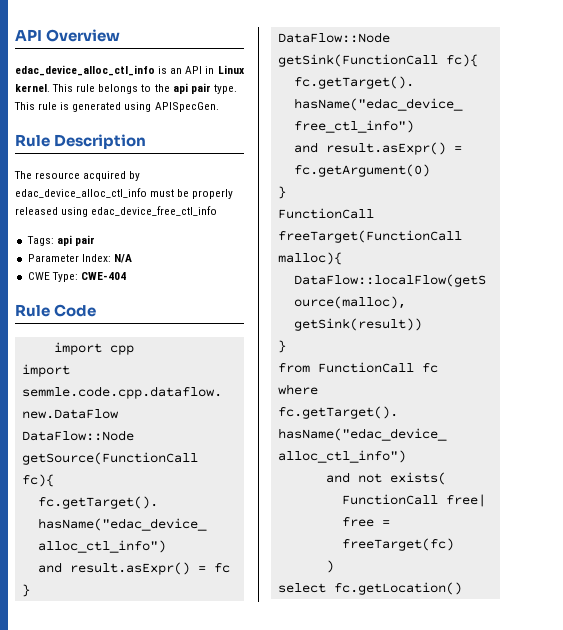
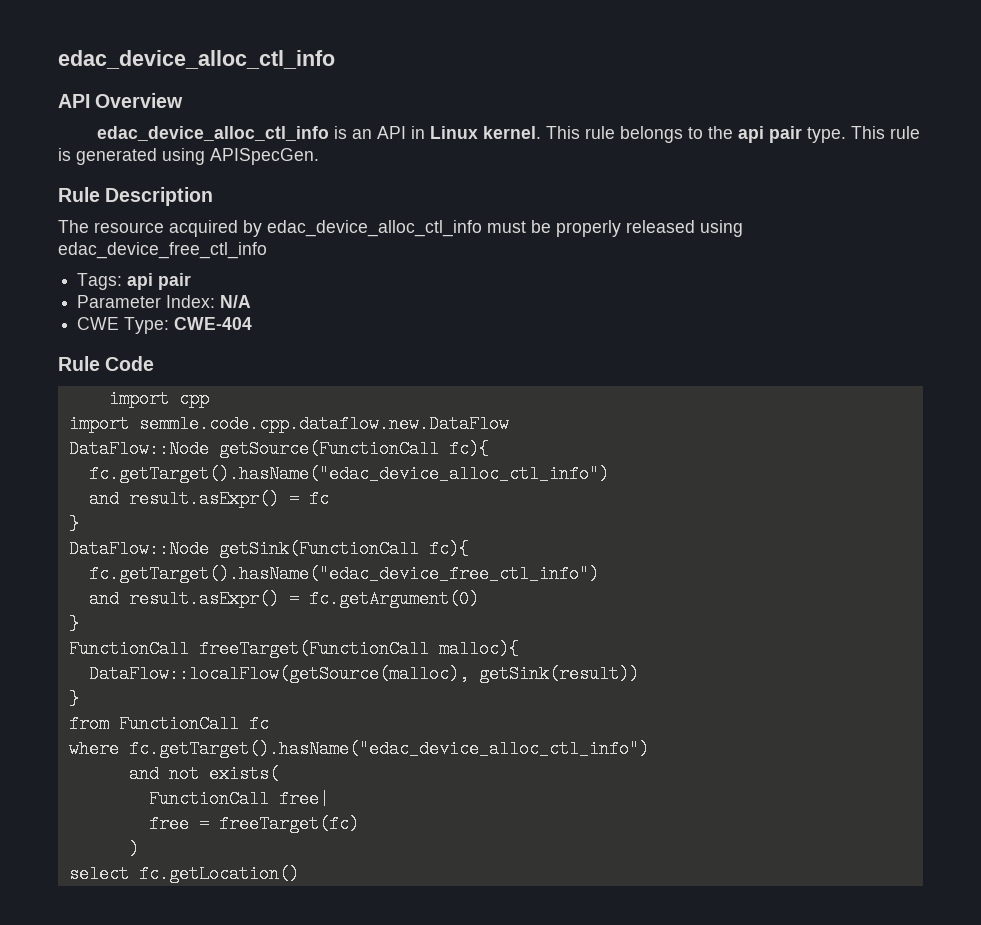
(15, 35) none -> [58,50,335,69] edac_device_alloc_ctl_info //

